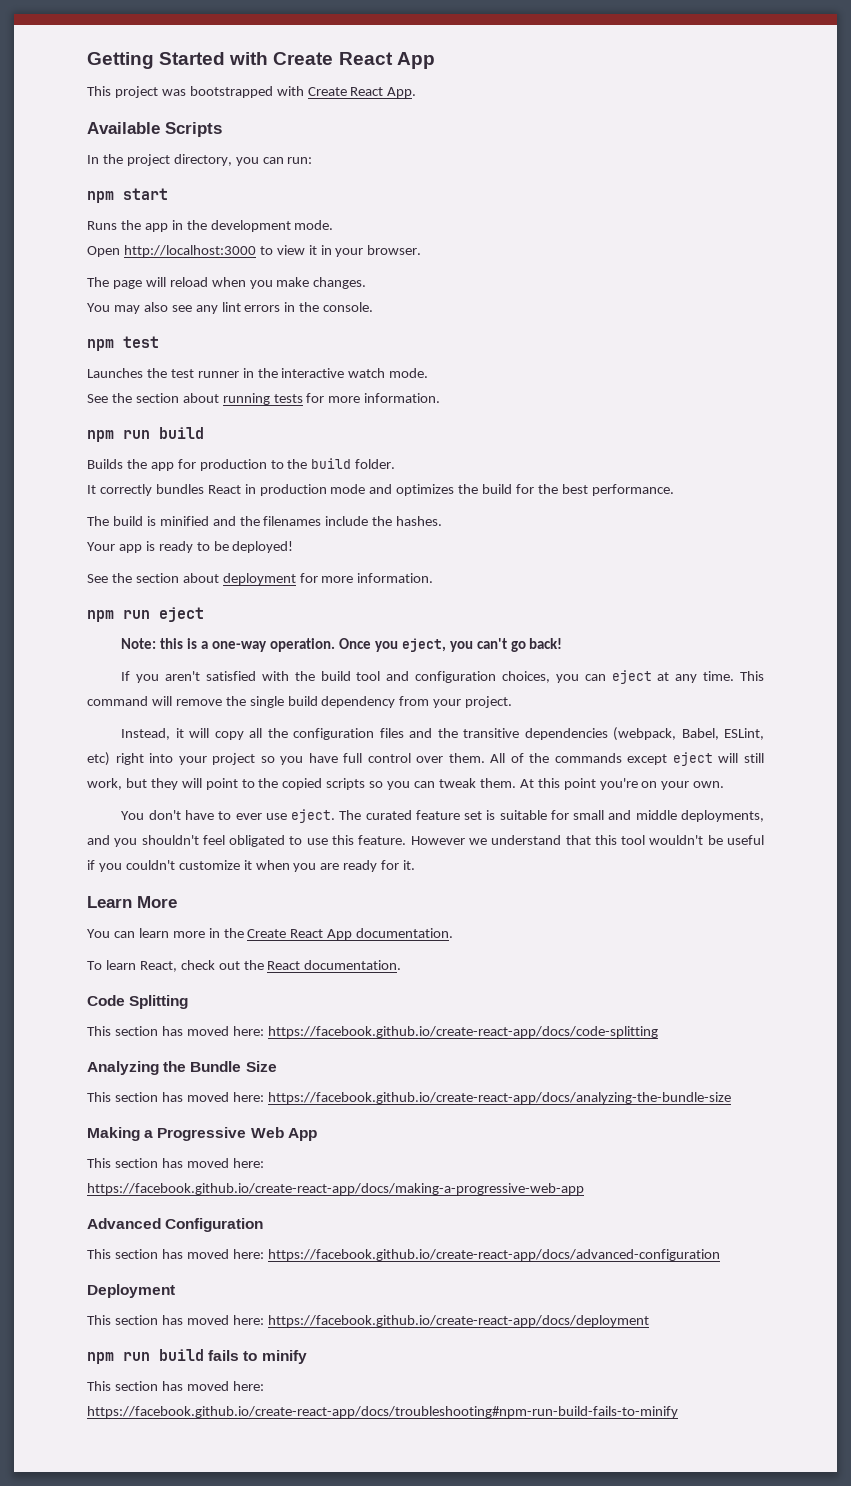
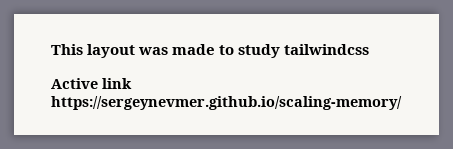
[87,52,435,69] [87,86,417,98] [87,122,222,137] [87,154,313,166] [87,188,168,203] [87,220,334,232] [87,245,422,257] [87,277,367,289] [87,302,374,314] [87,336,159,351] [87,368,429,378] [87,393,441,405] [87,427,204,442] [87,458,396,471] [87,484,674,496] [87,516,443,526] [87,541,294,553] [87,573,434,585] [87,607,204,622] [121,638,563,652] [121,670,765,684] [87,696,513,708] [121,727,764,741] [87,752,764,766] [87,778,725,790] [121,809,765,823] [87,835,764,847] [87,860,416,872] [87,896,177,908] [87,928,454,940] [87,960,402,972] [87,995,189,1009] [87,1026,658,1038] [87,1061,277,1075] [87,1092,731,1104] [87,1127,317,1141] [87,1158,264,1168] [87,1183,584,1195] [87,1218,264,1232] [87,1249,720,1261] [87,1284,175,1298] [87,1315,649,1327] [87,1349,307,1364] [87,1381,264,1391] [87,1406,678,1418] Getting Started with Create React App // This project was bootstrapped with Create React App. // Available Scripts // In the project directory, you can run: // npm start // Runs the app in the development mode. // Open http://localhost:3000 to view it in your browser. // The page will reload when you make changes. // You may also see any lint errors in the console. // npm test // Launches the test runner in the interactive watch mode. // See the section about running tests for more information. // npm run build // Builds the app for production to the build folder. // It correctly bundles React in production mode and optimizes the build for the best performance. // The build is minified and the filenames include the hashes. // Your app is ready to be deployed! // See the section about deployment for more information. // npm run eject // Note: this is a one-way operation. Once you eject, you can't go back! // If you aren't satisfied with the build tool and configuration choices, you can eject at any time. This command will remove the single build dependency from your project. // Instead, it will copy all the configuration files and the transitive dependencies (webpack, Babel, ESLint, etc) right into your project so you have full control over them. All of the commands except eject will still work, but they will point to the copied scripts so you can tweak them. At this point you're on your own. // You don't have to ever use eject. The curated feature set is suitable for small and middle deployments, and you shouldn't feel obligated to use this feature. However we understand that this tool wouldn't be useful if you couldn't customize it when you are ready for it. // Learn More // You can learn more in the Create React App documentation. // To learn React, check out the React documentation. // Code Splitting // This section has moved here: https://facebook.github.io/create-react-app/docs/code-splitting // Analyzing the Bundle Size // This section has moved here: https://facebook.github.io/create-react-app/docs/analyzing-the-bundle-size // Making a Progressive Web App // This section has moved here: https://facebook.github.io/create-react-app/docs/making-a-progressive-web-app // Advanced Configuration // This section has moved here: https://facebook.github.io/create-react-app/docs/advanced-configuration // Deployment // This section has moved here: https://facebook.github.io/create-react-app/docs/deployment // npm run build fails to minify // This section has moved here: https://facebook.github.io/create-react-app/docs/troubleshooting#npm-run-build-fails-to-minify -> [51,44,370,58] [51,78,132,89] [51,96,402,110] This layout was made to study tailwindcss // Active link https://sergeynevmer.github.io/scaling-memory/

